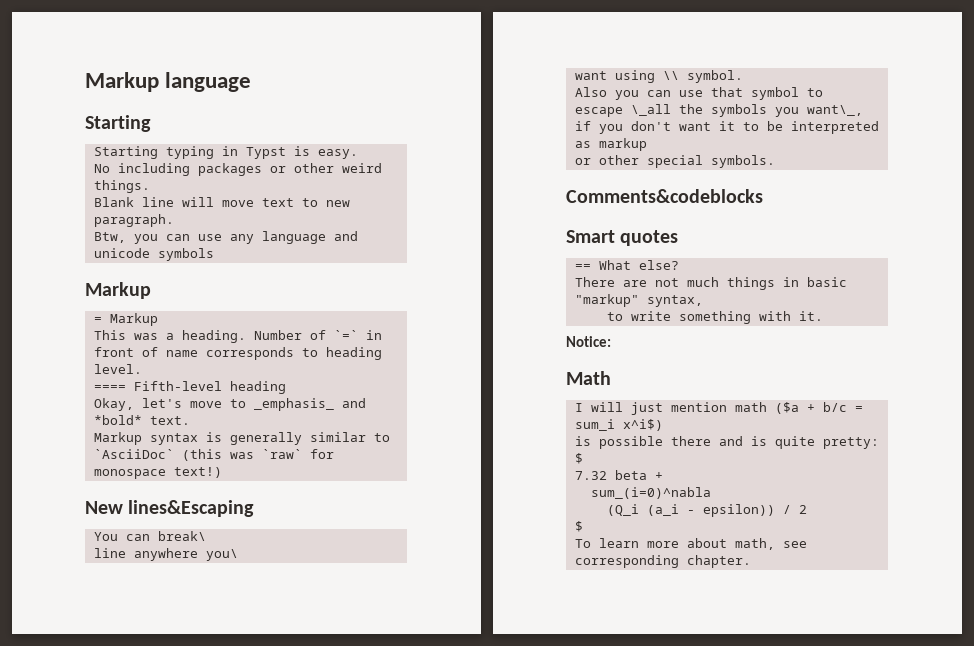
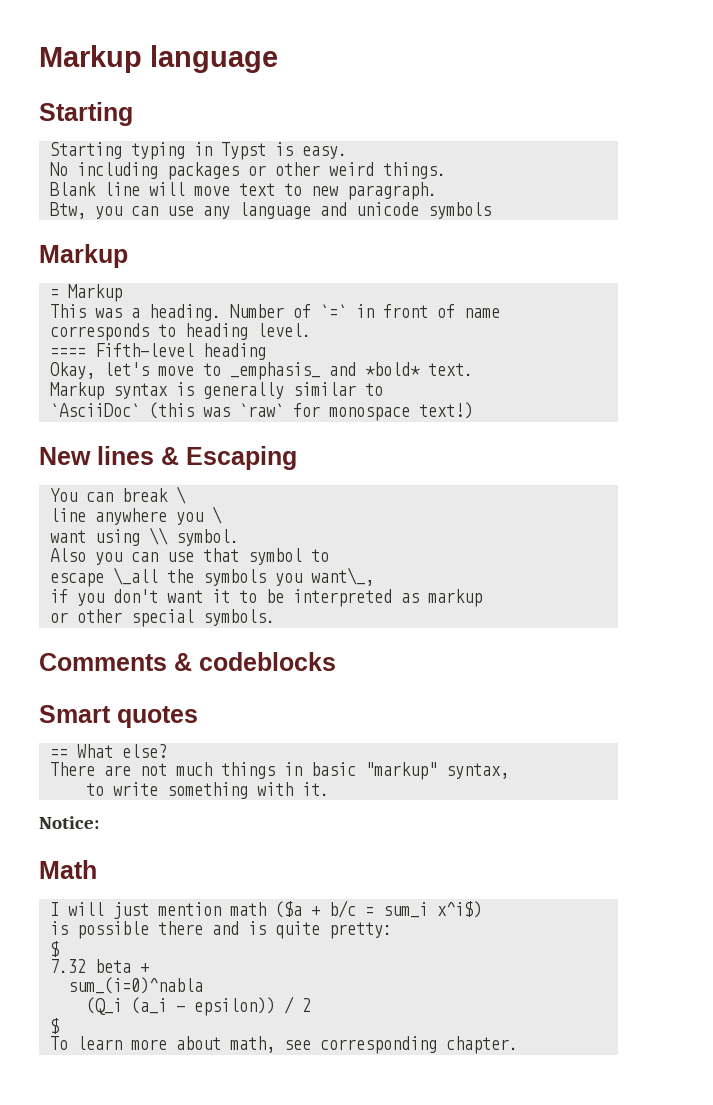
[128,500,255,517] lines&Escaping -> [97,446,297,470] lines & Escaping
[157,531,206,541] break\ -> [122,486,187,504] break \
[205,549,238,561] you\ -> [176,506,223,525] you \
[566,189,763,203] Comments&codeblocks -> [39,652,336,671] Comments & codeblocks

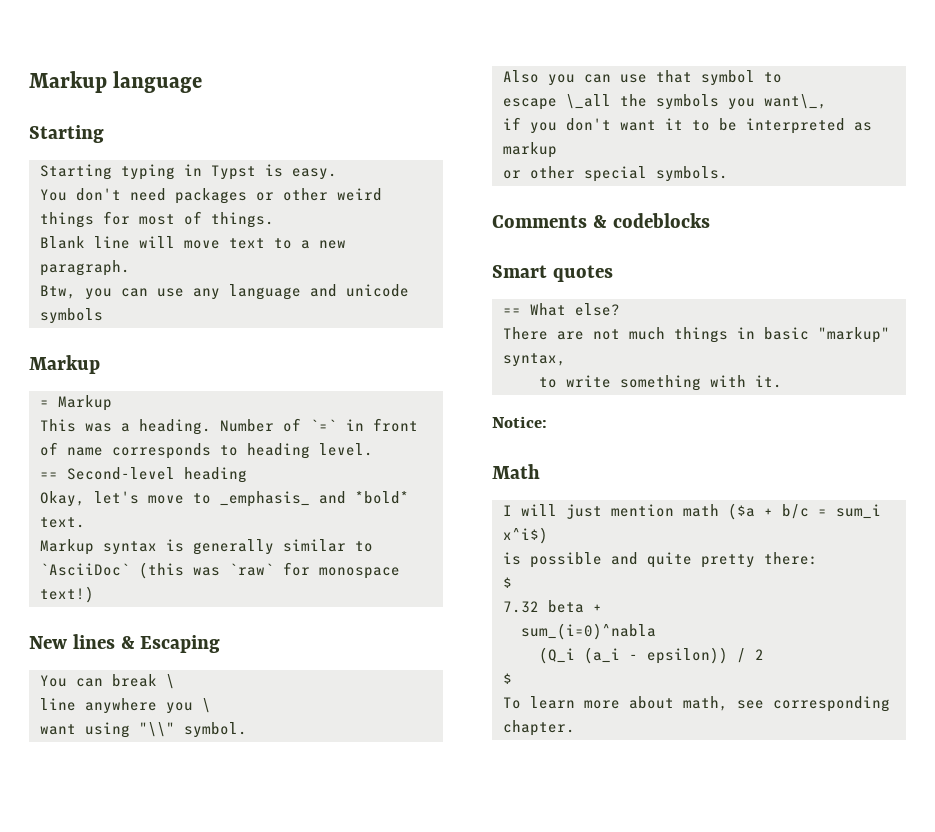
[50,162,159,179] No including -> [40,188,167,201] You don't need
(375, 169) none -> [40,211,203,228] things for most of
(303, 189) none -> [301,240,311,249] a
[50,343,195,357] ==== Fifth-level -> [40,467,176,480] == Second-level
[149,527,169,545] \\ -> [139,722,176,737] "\\"
[158,921,393,939] there and is quite pretty: -> [611,552,819,568] and quite pretty there:

